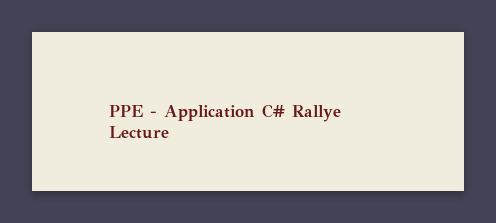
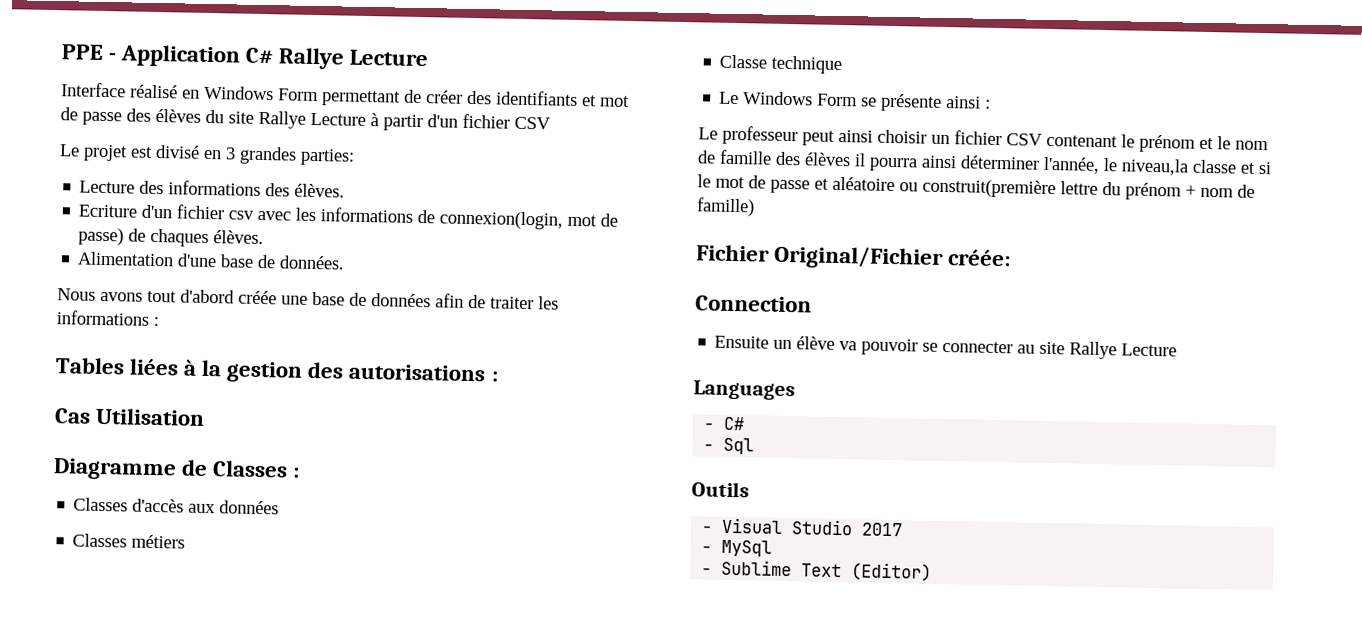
(169, 132) none -> [61,82,630,107] [60,107,551,132] [59,144,355,166] [79,180,346,198] [78,204,619,230] [78,227,265,248] [77,251,346,270] [57,288,559,310] [56,310,159,327] [55,357,498,383] [54,407,206,426] [53,458,301,481] [73,497,280,515] [72,533,186,549] [719,54,843,75] [719,91,992,112] [698,125,1269,153] [697,149,1272,176] [697,174,1255,201] [696,197,755,217] [696,244,1012,270] [695,295,812,313] [714,335,1178,360] [693,380,795,401] [703,416,746,431] [703,437,755,455] [691,481,749,498] [701,517,904,537] [701,539,773,557] [701,559,933,582] // Interface réalisé en Windows Form permettant de créer des identifiants et mot de passe des élèves du site Rallye Lecture à partir d'un fichier CSV // Le projet est divisé en 3 grandes parties: // Lecture des informations des élèves. // Ecriture d'un fichier csv avec les informations de connexion(login, mot de passe) de chaques élèves. // Alimentation d'une base de données. // Nous avons tout d'abord créée une base de données afin de traiter les informations : // Tables liées à la gestion des autorisations : // Cas Utilisation // Diagramme de Classes : // Classes d'accès aux données // Classes métiers // Classe technique // Le Windows Form se présente ainsi : // Le professeur peut ainsi choisir un fichier CSV contenant le prénom et le nom de famille des élèves il pourra ainsi déterminer l'année, le niveau,la classe et si le mot de passe et aléatoire ou construit(première lettre du prénom + nom de famille) // Fichier Original/Fichier créée: // Connection // Ensuite un élève va pouvoir se connecter au site Rallye Lecture // Languages // - C# // - Sql // Outils // - Visual Studio 2017 // - MySql // - Sublime Text (Editor)

